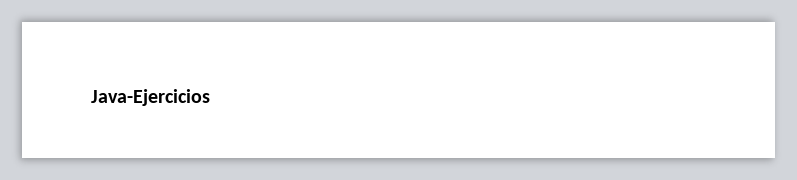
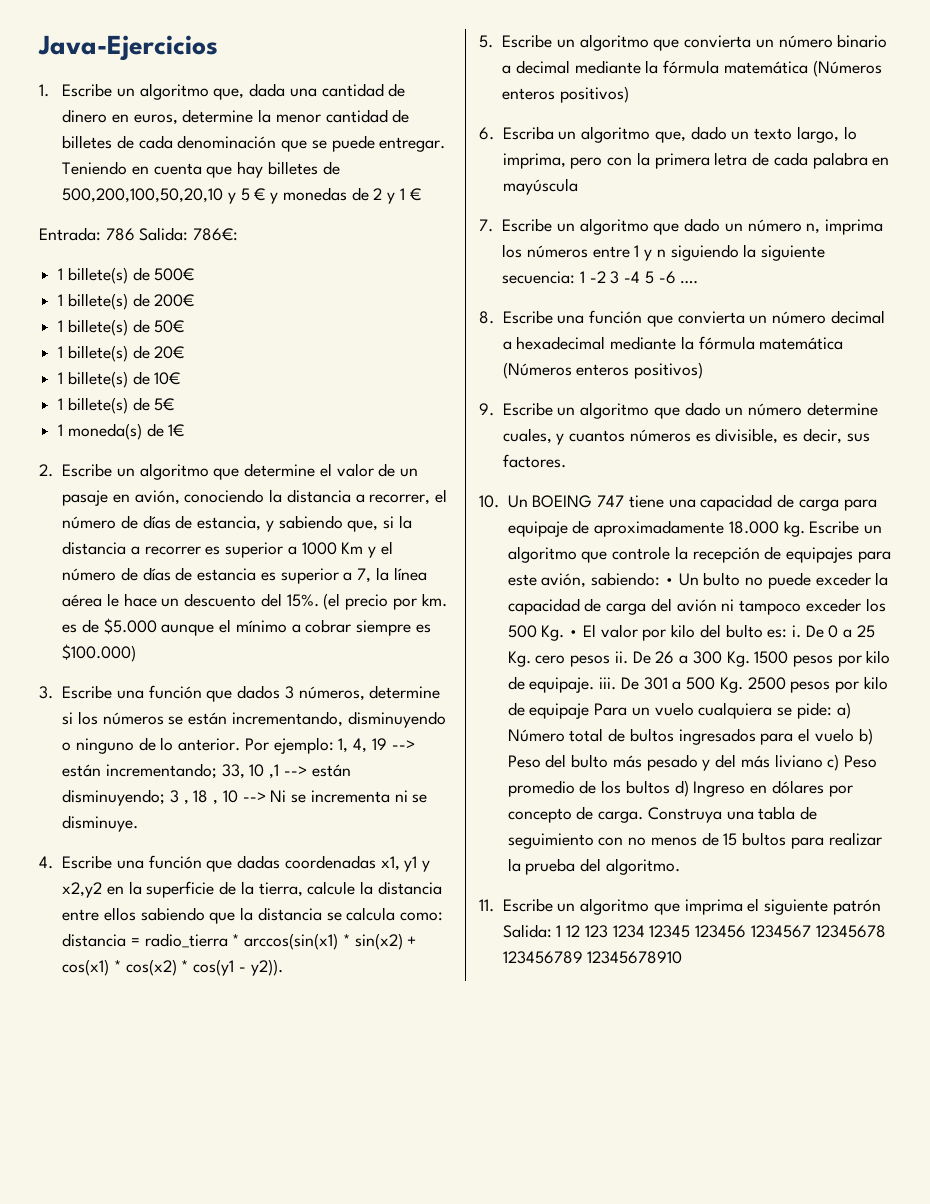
(210, 97) none -> [39,83,406,100] [62,109,410,125] [62,135,446,152] [62,161,340,178] [62,187,421,204] [39,227,239,241] [58,267,195,284] [58,293,195,310] [58,319,185,336] [58,345,185,362] [58,371,181,388] [58,397,175,414] [58,423,185,440] [39,463,419,480] [62,489,448,506] [62,515,412,532] [62,541,393,558] [62,567,427,584] [62,593,447,610] [62,618,431,636] [62,644,137,662] [39,685,441,702] [62,711,446,728] [62,737,415,754] [62,763,351,779] [62,789,428,806] [62,815,139,832] [39,855,431,872] [62,881,442,898] [62,907,444,924] [62,933,417,950] [62,959,283,976] [479,34,888,51] [502,60,882,77] [502,86,630,103] [479,126,857,143] [502,152,890,169] [502,178,578,195] [479,218,884,235] [502,244,826,261] [502,271,699,284] [479,310,885,327] [502,336,844,350] [502,362,704,379] [479,402,878,419] [502,428,870,445] [502,454,566,468] [479,494,877,511] [507,520,883,537] [507,546,891,563] [507,572,889,589] [507,598,886,615] [507,624,875,641] [507,650,891,667] [507,676,888,693] [507,702,851,719] [507,728,873,745] [507,754,877,771] [507,780,853,797] [507,806,818,823] [507,832,882,849] [507,858,680,875] [479,898,881,915] [502,924,886,938] [502,951,683,964] // 1. Escribe un algoritmo que, dada una cantidad de dinero en euros, determine la menor cantidad de billetes de cada denominación que se puede entregar. Teniendo en cuenta que hay billetes de 500,200,100,50,20,10 y 5 € y monedas de 2 y 1 € // Entrada: 786 Salida: 786€: // 1 billete(s) de 500€ // 1 billete(s) de 200€ // 1 billete(s) de 50€ // 1 billete(s) de 20€ // 1 billete(s) de 10€ // 1 billete(s) de 5€ // 1 moneda(s) de 1€ // 2. Escribe un algoritmo que determine el valor de un pasaje en avión, conociendo la distancia a recorrer, el número de días de estancia, y sabiendo que, si la distancia a recorrer es superior a 1000 Km y el número de días de estancia es superior a 7, la línea aérea le hace un descuento del 15%. (el precio por km. es de $5.000 aunque el mínimo a cobrar siempre es $100.000) // 3. Escribe una función que dados 3 números, determine si los números se están incrementando, disminuyendo o ninguno de lo anterior. Por ejemplo: 1, 4, 19 --> están incrementando; 33, 10 ,1 --> están disminuyendo; 3 , 18 , 10 --> Ni se incrementa ni se disminuye. // 4. Escribe una función que dadas coordenadas x1, y1 y x2,y2 en la superficie de la tierra, calcule la distancia entre ellos sabiendo que la distancia se calcula como: distancia = radio_tierra * arccos(sin(x1) * sin(x2) + cos(x1) * cos(x2) * cos(y1 - y2)). // 5. Escribe un algoritmo que convierta un número binario a decimal mediante la fórmula matemática (Números enteros positivos) // 6. Escriba un algoritmo que, dado un texto largo, lo imprima, pero con la primera letra de cada palabra en mayúscula // 7. Escribe un algoritmo que dado un número n, imprima los números entre 1 y n siguiendo la siguiente secuencia: 1 -2 3 -4 5 -6 …. // 8. Escribe una función que convierta un número decimal a hexadecimal mediante la fórmula matemática (Números enteros positivos) // 9. Escribe un algoritmo que dado un número determine cuales, y cuantos números es divisible, es decir, sus factores. // 10. Un BOEING 747 tiene una capacidad de carga para equipaje de aproximadamente 18.000 kg. Escribe un algoritmo que controle la recepción de equipajes para este avión, sabiendo: • Un bulto no puede exceder la capacidad de carga del avión ni tampoco exceder los 500 Kg. • El valor por kilo del bulto es: i. De 0 a 25 Kg. cero pesos ii. De 26 a 300 Kg. 1500 pesos por kilo de equipaje. iii. De 301 a 500 Kg. 2500 pesos por kilo de equipaje Para un vuelo cualquiera se pide: a) Número total de bultos ingresados para el vuelo b) Peso del bulto más pesado y del más liviano c) Peso promedio de los bultos d) Ingreso en dólares por concepto de carga. Construya una tabla de seguimiento con no menos de 15 bultos para realizar la prueba del algoritmo. // 11. Escribe un algoritmo que imprima el siguiente patrón Salida: 1 12 123 1234 12345 123456 1234567 12345678 123456789 12345678910

